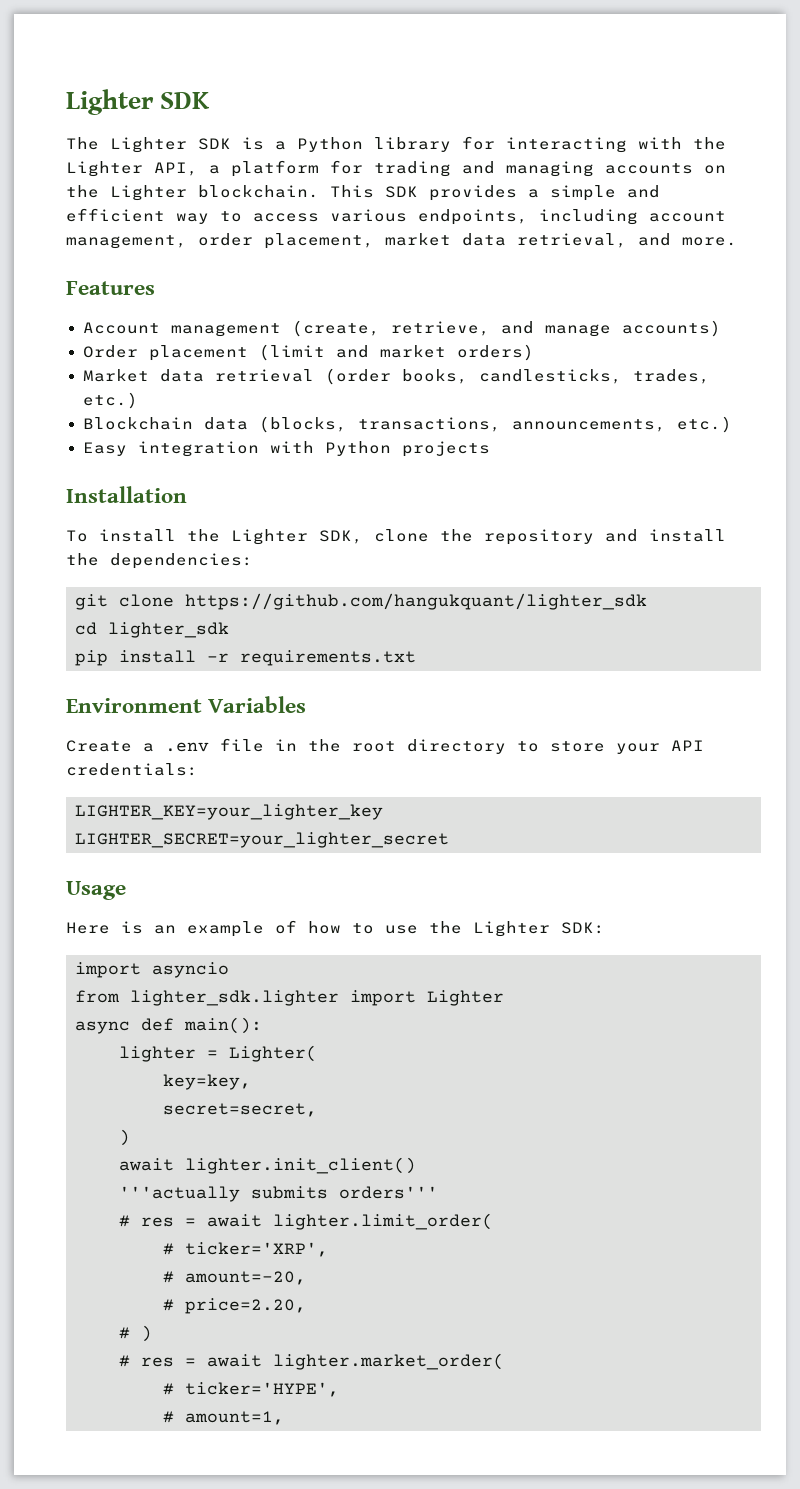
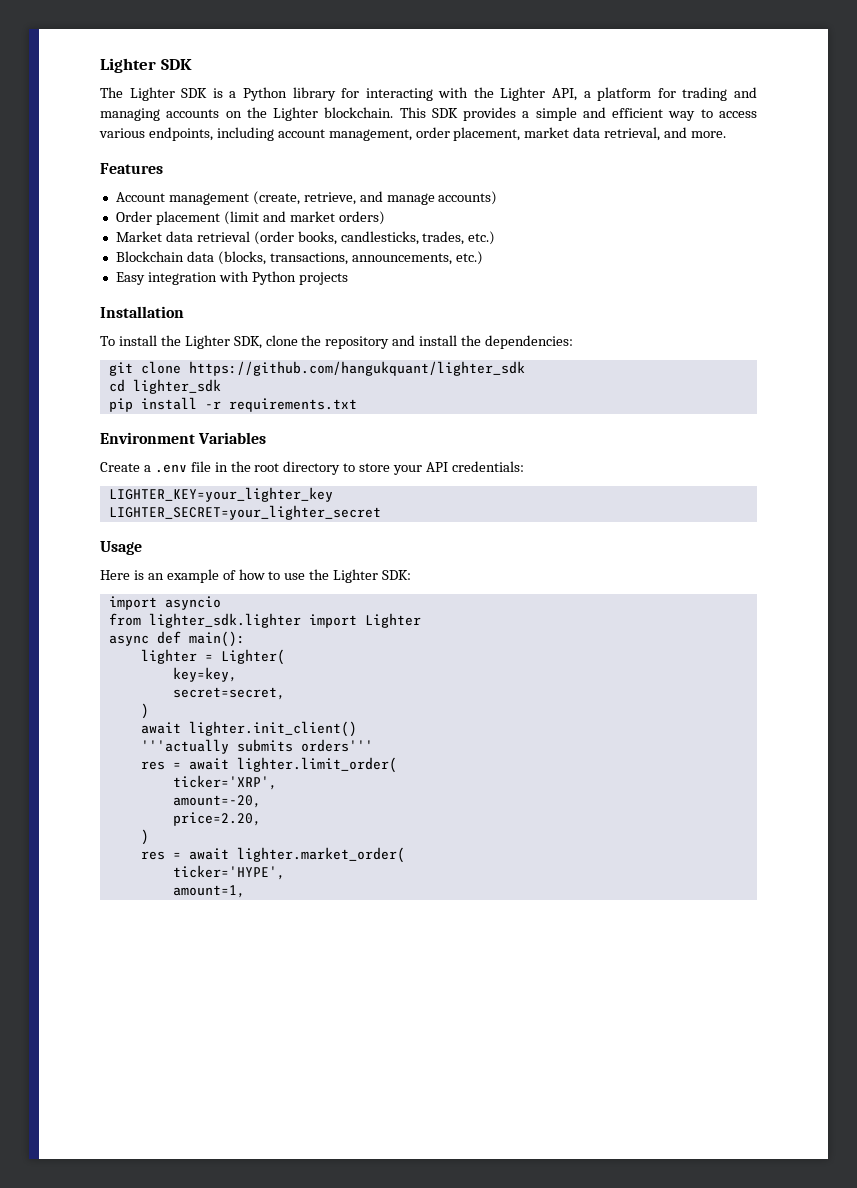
[119,1215,130,1227] # -> (373, 745) none
[163,1243,174,1255] # -> (397, 765) none
[163,1271,174,1283] # -> (277, 782) none
[163,1299,174,1311] # -> (261, 801) none
[119,1325,152,1342] [119,1355,130,1367] # ) // # -> [140,829,149,845] ) //
[163,1383,174,1395] # -> (405, 855) none
[163,1411,174,1423] # -> (285, 872) none

